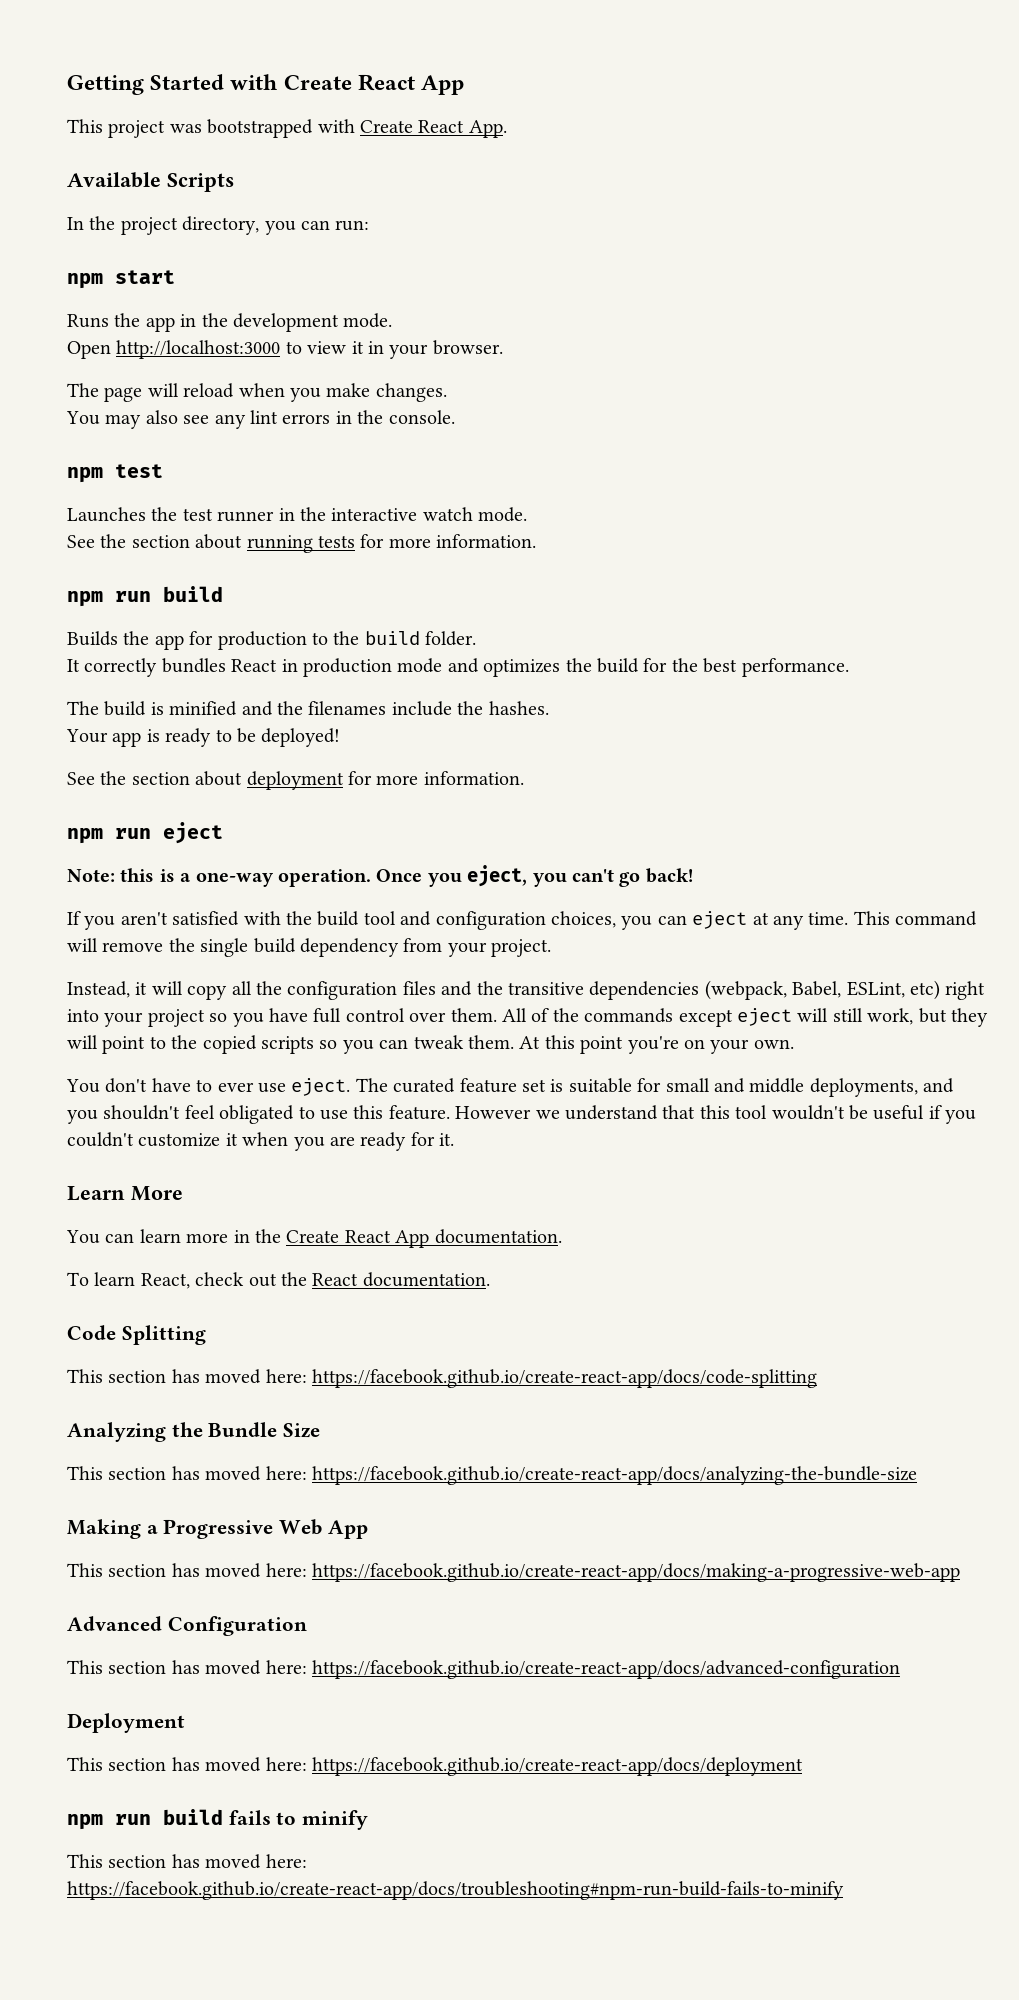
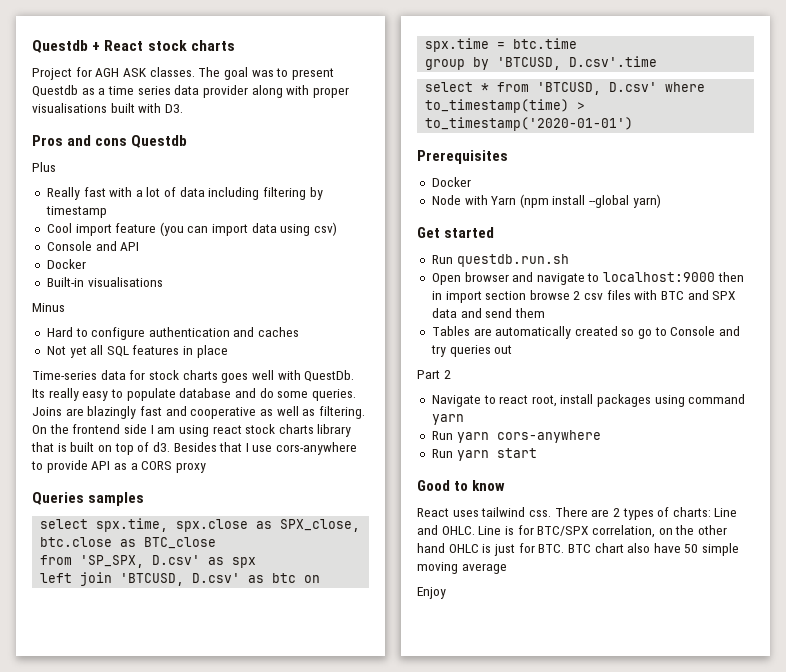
[67,74,465,95] [67,119,507,138] [67,172,234,192] [67,216,370,235] [67,270,175,289] [67,313,393,332] [67,340,503,359] [67,383,447,402] [66,410,455,429] [67,464,163,483] [67,507,528,522] [67,534,537,553] [67,586,223,607] [67,631,477,650] [67,658,849,677] [67,701,549,716] [66,728,341,747] [67,771,524,790] [67,822,223,844] [67,865,693,887] [67,911,978,930] [67,938,552,957] [67,980,986,1000] [67,1008,988,1027] [67,1035,794,1054] [66,1078,955,1097] [67,1105,977,1124] [67,1132,455,1151] [67,1186,183,1201] [66,1229,562,1248] [67,1272,490,1289] [67,1325,206,1345] [67,1369,817,1388] [67,1422,321,1442] [67,1466,917,1485] [67,1519,368,1539] [67,1563,960,1582] [67,1616,307,1636] [67,1660,900,1679] [67,1713,185,1733] [67,1757,803,1776] [67,1809,369,1830] [67,1854,307,1869] [67,1881,844,1900] Getting Started with Create React App // This project was bootstrapped with Create React App. // Available Scripts // In the project directory, you can run: // npm start // Runs the app in the development mode. // Open http://localhost:3000 to view it in your browser. // The page will reload when you make changes. // You may also see any lint errors in the console. // npm test // Launches the test runner in the interactive watch mode. // See the section about running tests for more information. // npm run build // Builds the app for production to the build folder. // It correctly bundles React in production mode and optimizes the build for the best performance. // The build is minified and the filenames include the hashes. // Your app is ready to be deployed! // See the section about deployment for more information. // npm run eject // Note: this is a one-way operation. Once you eject, you can't go back! // If you aren't satisfied with the build tool and configuration choices, you can eject at any time. This command will remove the single build dependency from your project. // Instead, it will copy all the configuration files and the transitive dependencies (webpack, Babel, ESLint, etc) right into your project so you have full control over them. All of the commands except eject will still work, but they will point to the copied scripts so you can tweak them. At this point you're on your own. // You don't have to ever use eject. The curated feature set is suitable for small and middle deployments, and you shouldn't feel obligated to use this feature. However we understand that this tool wouldn't be useful if you couldn't customize it when you are ready for it. // Learn More // You can learn more in the Create React App documentation. // To learn React, check out the React documentation. // Code Splitting // This section has moved here: https://facebook.github.io/create-react-app/docs/code-splitting // Analyzing the Bundle Size // This section has moved here: https://facebook.github.io/create-react-app/docs/analyzing-the-bundle-size // Making a Progressive Web App // This section has moved here: https://facebook.github.io/create-react-app/docs/making-a-progressive-web-app // Advanced Configuration // This section has moved here: https://facebook.github.io/create-react-app/docs/advanced-configuration // Deployment // This section has moved here: https://facebook.github.io/create-react-app/docs/deployment // npm run build fails to minify // This section has moved here: https://facebook.github.io/create-react-app/docs/troubleshooting#npm-run-build-fails-to-minify -> [32,40,235,53] [32,67,334,80] [32,85,349,98] [32,103,183,113] [32,135,188,148] [32,162,56,172] [46,187,323,200] [45,206,107,218] [46,222,338,236] [46,241,140,251] [46,259,86,269] [46,277,163,287] [32,303,65,312] [46,327,300,340] [46,345,228,358] [32,370,355,383] [32,388,356,401] [32,406,365,419] [32,424,352,437] [31,442,358,455] [31,460,206,473] [32,492,145,506] [40,518,361,532] [40,537,217,549] [40,555,257,568] [40,572,321,586] [425,38,578,52] [425,56,658,70] [425,82,706,95] [425,99,586,113] [425,117,634,131] [417,150,508,164] [431,177,471,187] [431,194,661,208] [417,227,495,238] [431,254,569,267] [431,272,744,285] [431,290,736,303] [431,308,545,318] [431,326,741,339] [430,345,513,357] [417,370,451,379] [431,394,746,407] [431,414,464,425] [431,430,601,443] [431,448,537,461] [417,480,506,491] [417,507,738,520] [417,525,727,538] [417,543,740,556] [417,562,507,574] [417,587,446,599] Questdb + React stock charts // Project for AGH ASK classes. The goal was to present Questdb as a time series data provider along with proper visualisations built with D3. // Pros and cons Questdb // Plus // Really fast with a lot of data including filtering by timestamp // Cool import feature (you can import data using csv) // Console and API // Docker // Built-in visualisations // Minus // Hard to configure authentication and caches // Not yet all SQL features in place // Time-series data for stock charts goes well with QuestDb. Its really easy to populate database and do some queries. Joins are blazingly fast and cooperative as well as filtering. On the frontend side I am using react stock charts library that is built on top of d3. Besides that I use cors-anywhere to provide API as a CORS proxy // Queries samples // select spx.time, spx.close as SPX_close, btc.close as BTC_close // from 'SP_SPX, D.csv' as spx // left join 'BTCUSD, D.csv' as btc on spx.time = btc.time // group by 'BTCUSD, D.csv'.time // select * from 'BTCUSD, D.csv' where to_timestamp(time) > to_timestamp('2020-01-01') // Prerequisites // Docker // Node with Yarn (npm install --global yarn) // Get started // Run questdb.run.sh // Open browser and navigate to localhost:9000 then in import section browse 2 csv files with BTC and SPX data and send them // Tables are automatically created so go to Console and try queries out // Part 2 // Navigate to react root, install packages using command yarn // Run yarn cors-anywhere // Run yarn start // Good to know // React uses tailwind css. There are 2 types of charts: Line and OHLC. Line is for BTC/SPX correlation, on the other hand OHLC is just for BTC. BTC chart also have 50 simple moving average // Enjoy

